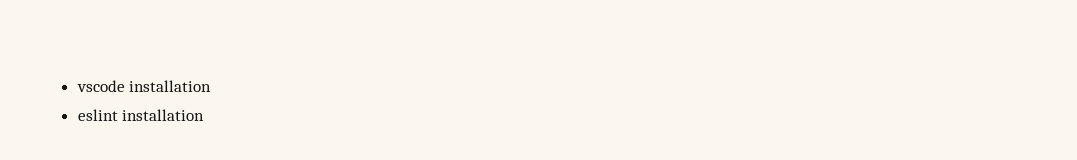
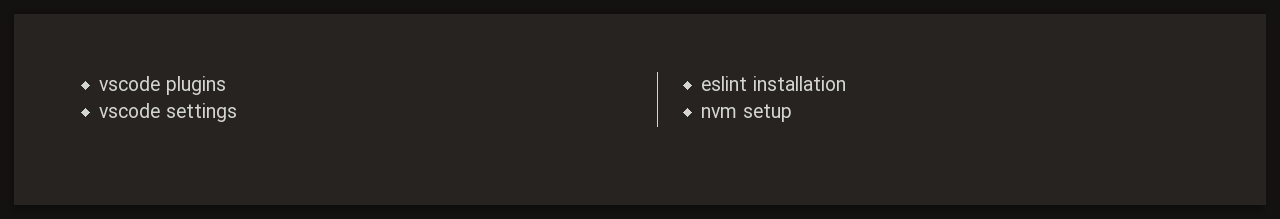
[76,80,212,92] vscode installation -> [99,76,226,95] [99,103,237,122] vscode plugins // vscode settings
(205, 115) none -> [701,104,792,122] // nvm setup

